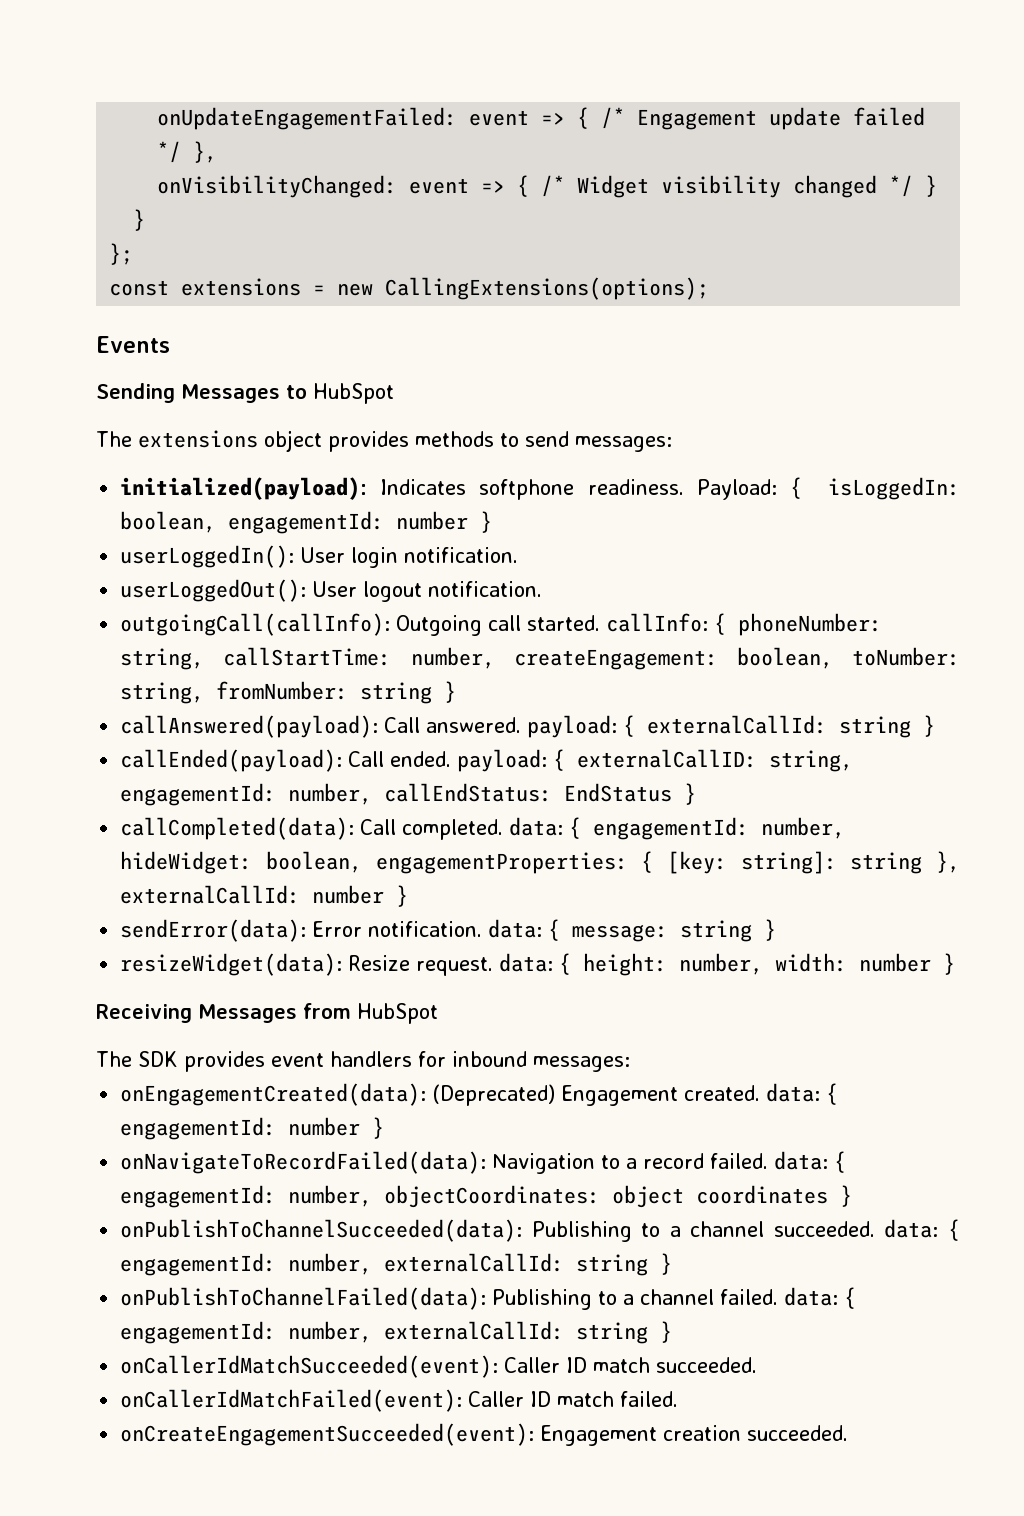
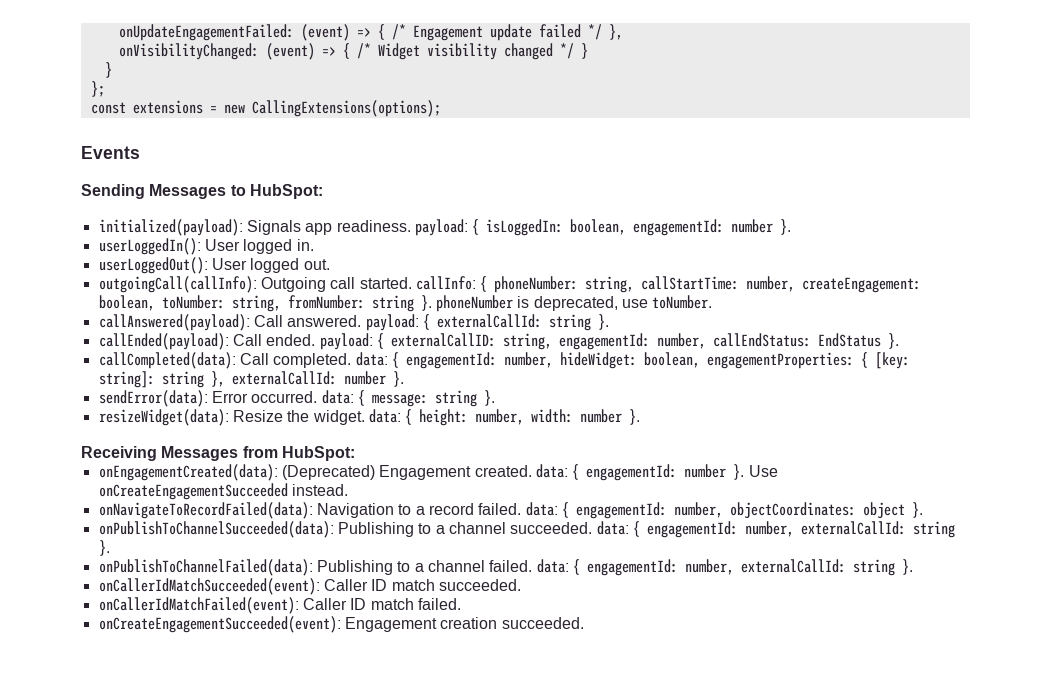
[469,110,530,126] event -> [300,24,350,41] (event)
[409,178,470,194] event -> [265,43,315,60] (event)
[313,383,394,404] [96,430,672,452] [120,477,777,500] HubSpot // The extensions object provides methods to send messages: // initialized(payload): Indicates softphone readiness. Payload: -> [249,184,323,199] [98,219,468,236] HubSpot: // initialized(payload): Signals app readiness. payload:
[480,511,493,533] } -> [780,219,792,235] }.
[351,547,519,568] login notification. -> [243,239,314,254] logged in.
[363,581,543,602] logout notification. -> [250,258,330,273] logged out.
[444,681,457,703] } -> [420,295,713,312] }. phoneNumber is deprecated, use toNumber.
[923,715,936,737] } -> [597,314,609,330] }.
[684,783,697,805] } -> [887,333,899,349] }.
[396,885,409,907] } -> [392,371,404,387] }.
[368,921,483,937] notification. -> [251,391,318,403] occurred.
[764,919,777,941] } -> [483,390,495,406] }.
[416,957,494,976] request. -> [287,410,365,425] the widget.
[943,953,956,975] } -> [629,409,641,425] }.
[357,1003,438,1024] [96,1051,630,1072] HubSpot // The SDK provides event handlers for inbound messages: -> [281,446,355,461] HubSpot:
[372,1117,385,1139] } -> [733,464,778,480] [98,483,348,500] }. Use onCreateEngagementSucceeded instead.
[696,1185,853,1207] coordinates } -> [911,502,923,518] }.
[660,1253,673,1275] } -> [98,540,110,556] }.
[660,1321,673,1343] } -> [901,559,913,575] }.

